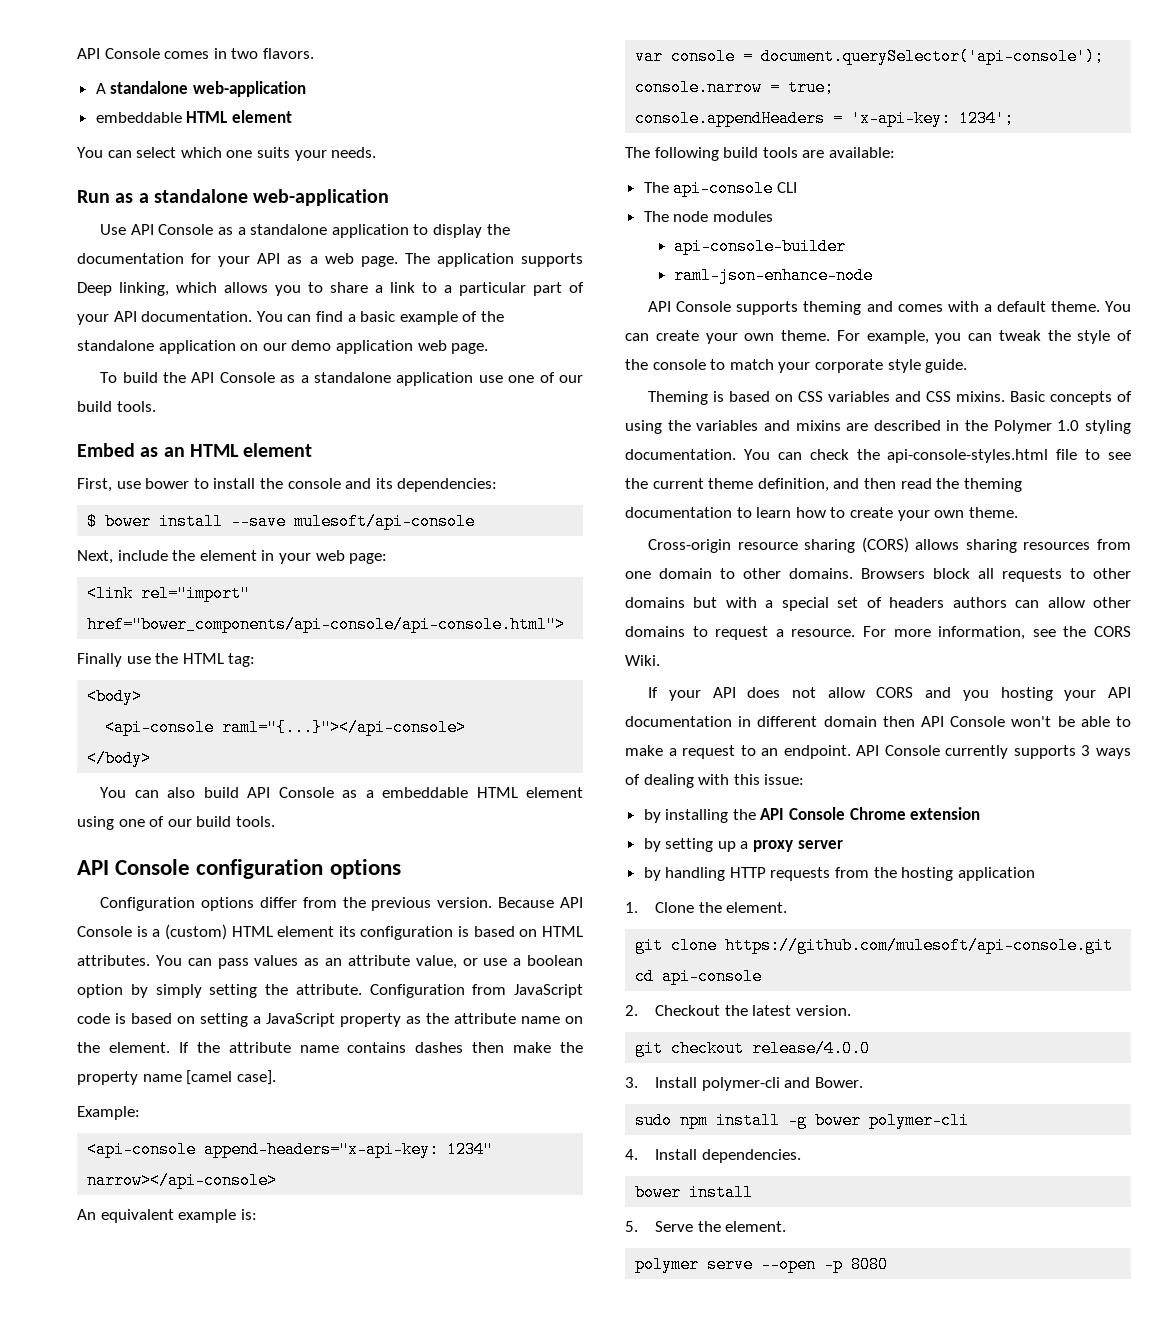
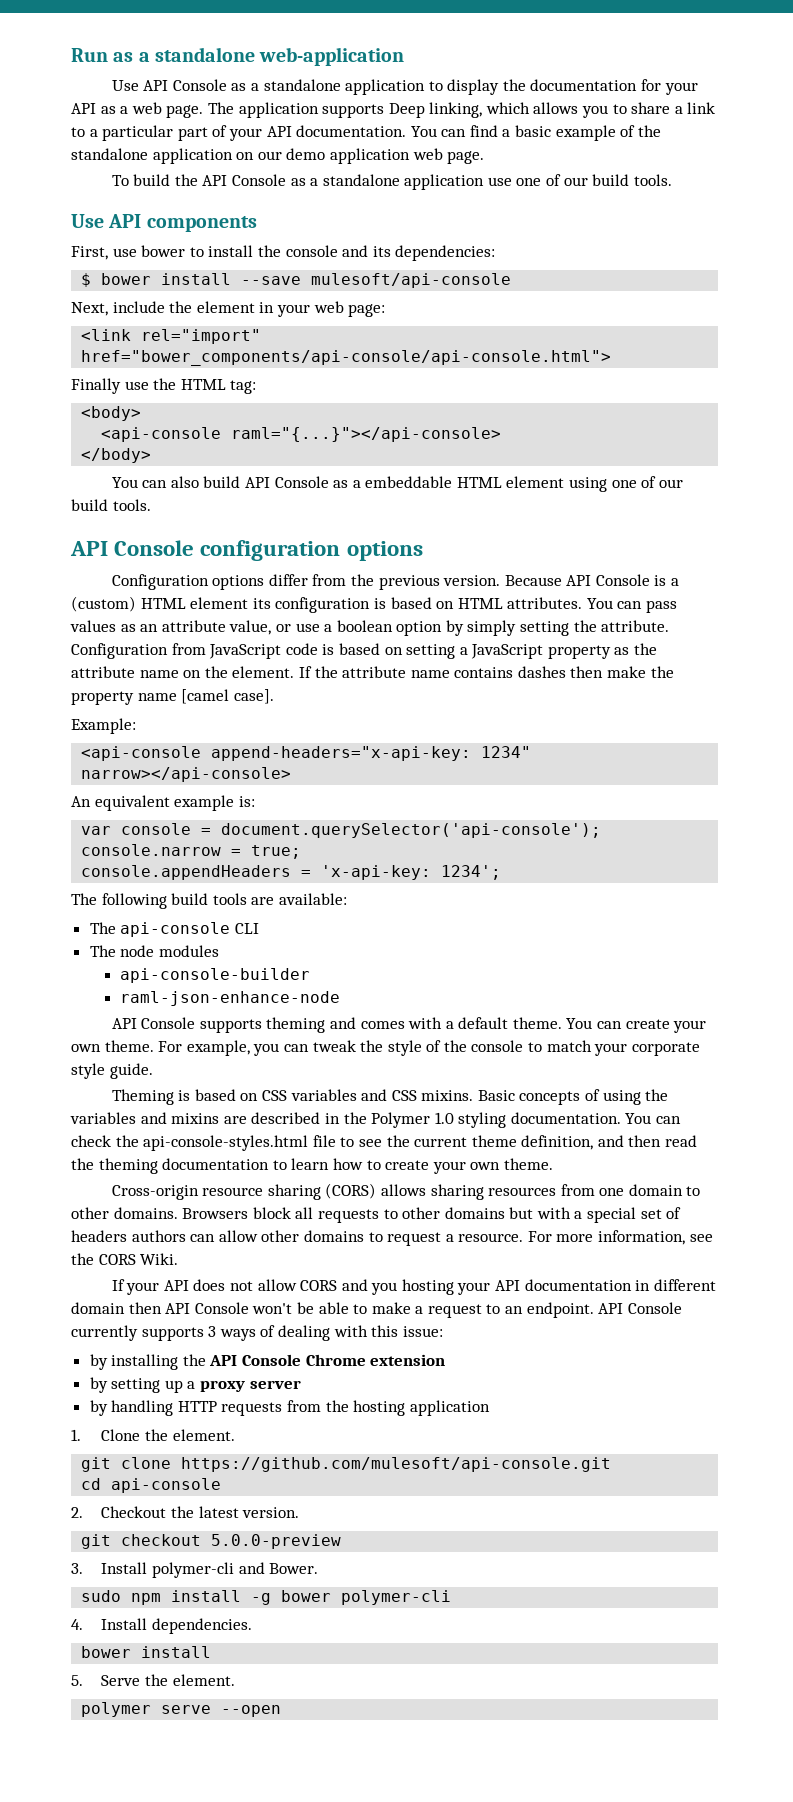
[77,48,314,59] [95,81,306,97] [95,110,292,123] [77,147,377,161] API Console comes in two flavors. // A standalone web-application // embeddable HTML element // You can select which one suits your needs. // -> (71, 55) none
[77,443,313,457] Embed as an HTML element -> [71,214,257,232] Use API components
[752,1040,871,1057] release/4.0.0 -> [211,1534,342,1549] 5.0.0-preview
[824,1256,889,1273] -p 8080 -> (282, 1711) none

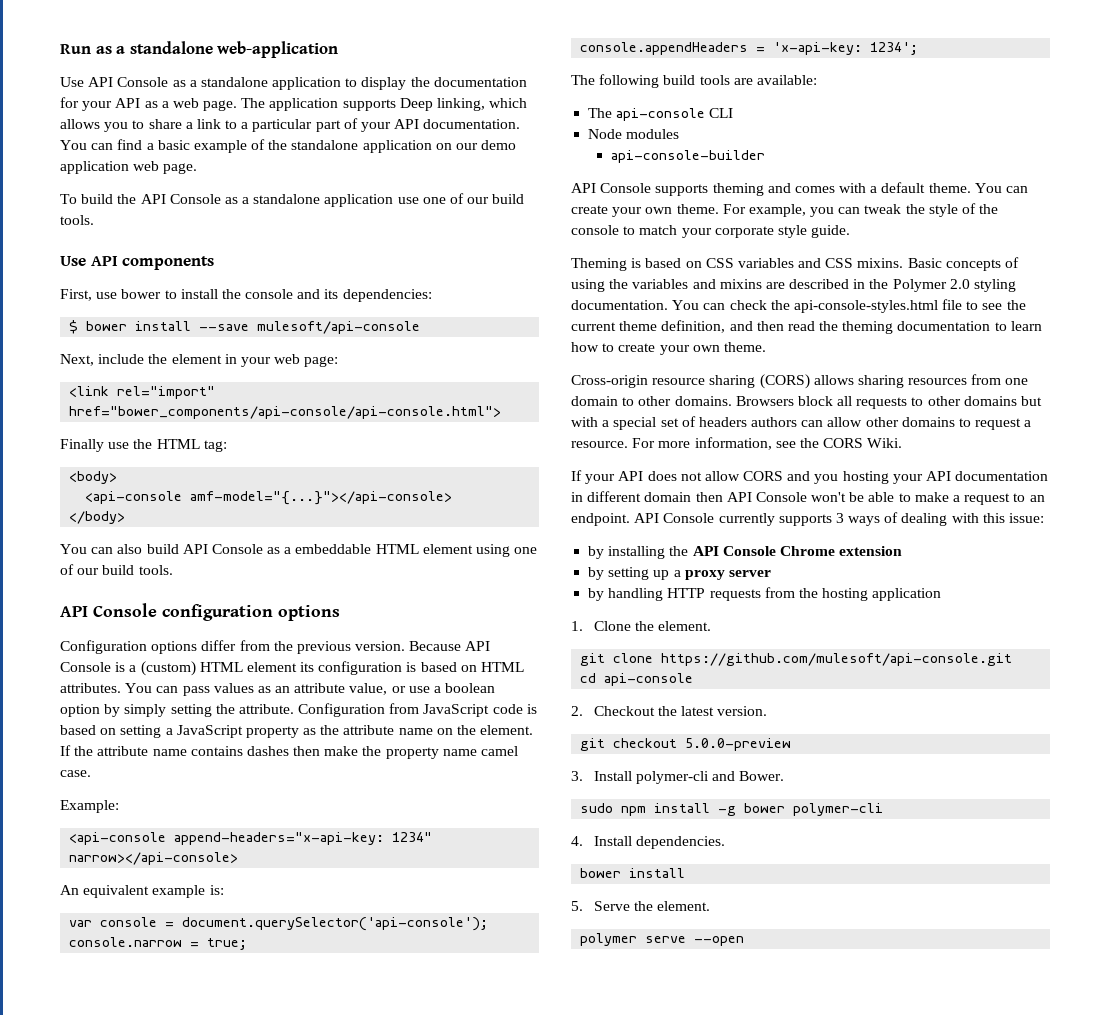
[231,427,502,442] raml="{...}"></api-console> -> [190,491,453,505] amf-model="{...}"></api-console>
[181,689,274,704] [camel case]. -> [481,746,519,756] [60,770,91,777] camel case.
[89,945,155,957] The node -> [588,129,623,139] Node
[120,991,341,1006] // raml-json-enhance-node -> (765, 156) none
[434,1112,454,1124] 1.0 -> [949,279,970,289] 2.0

